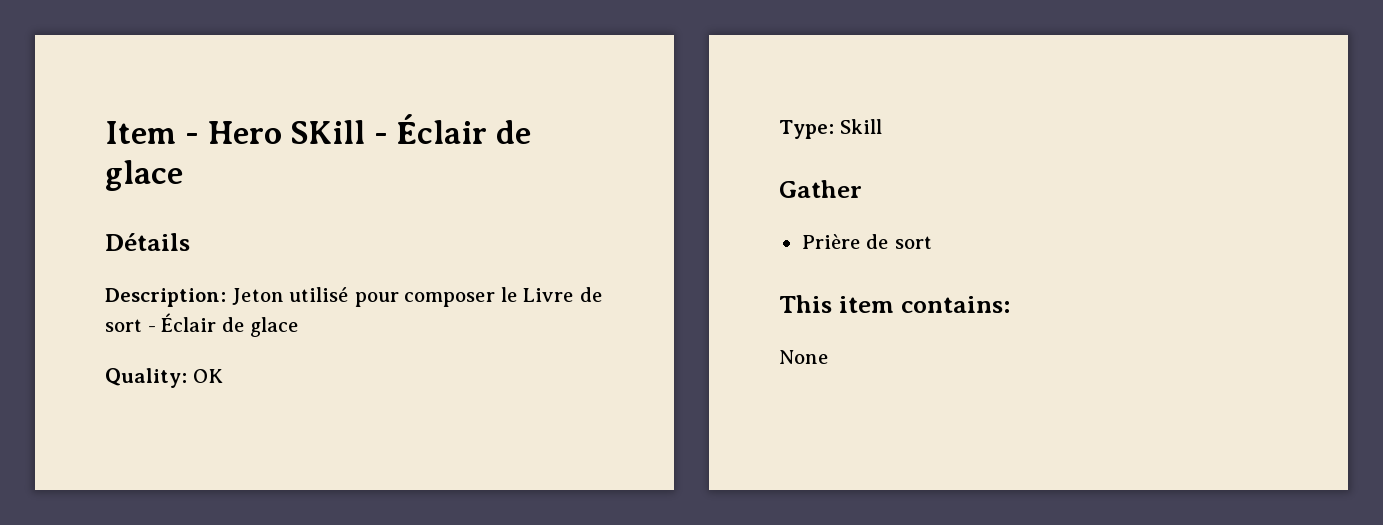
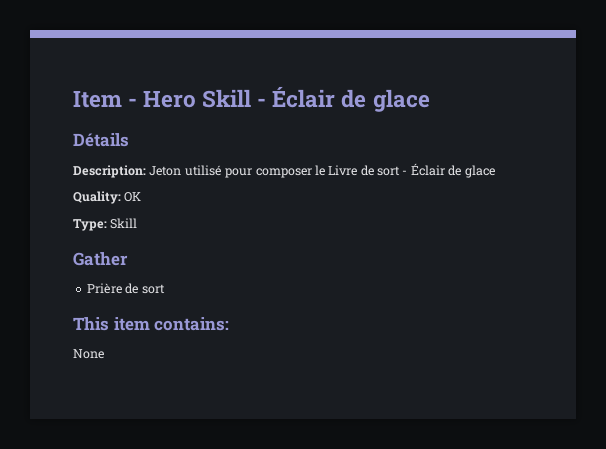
[290,120,366,144] SKill -> [202,89,252,108] Skill

